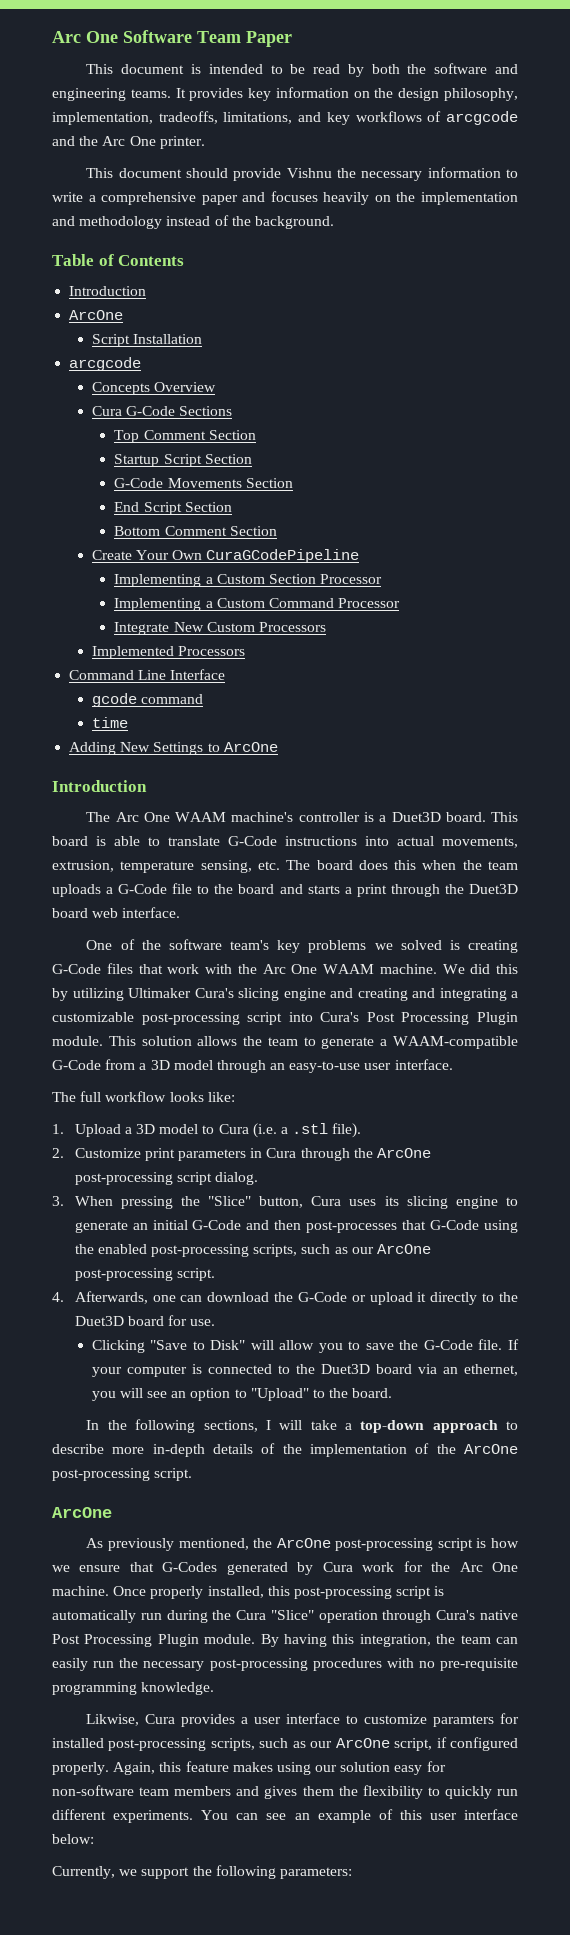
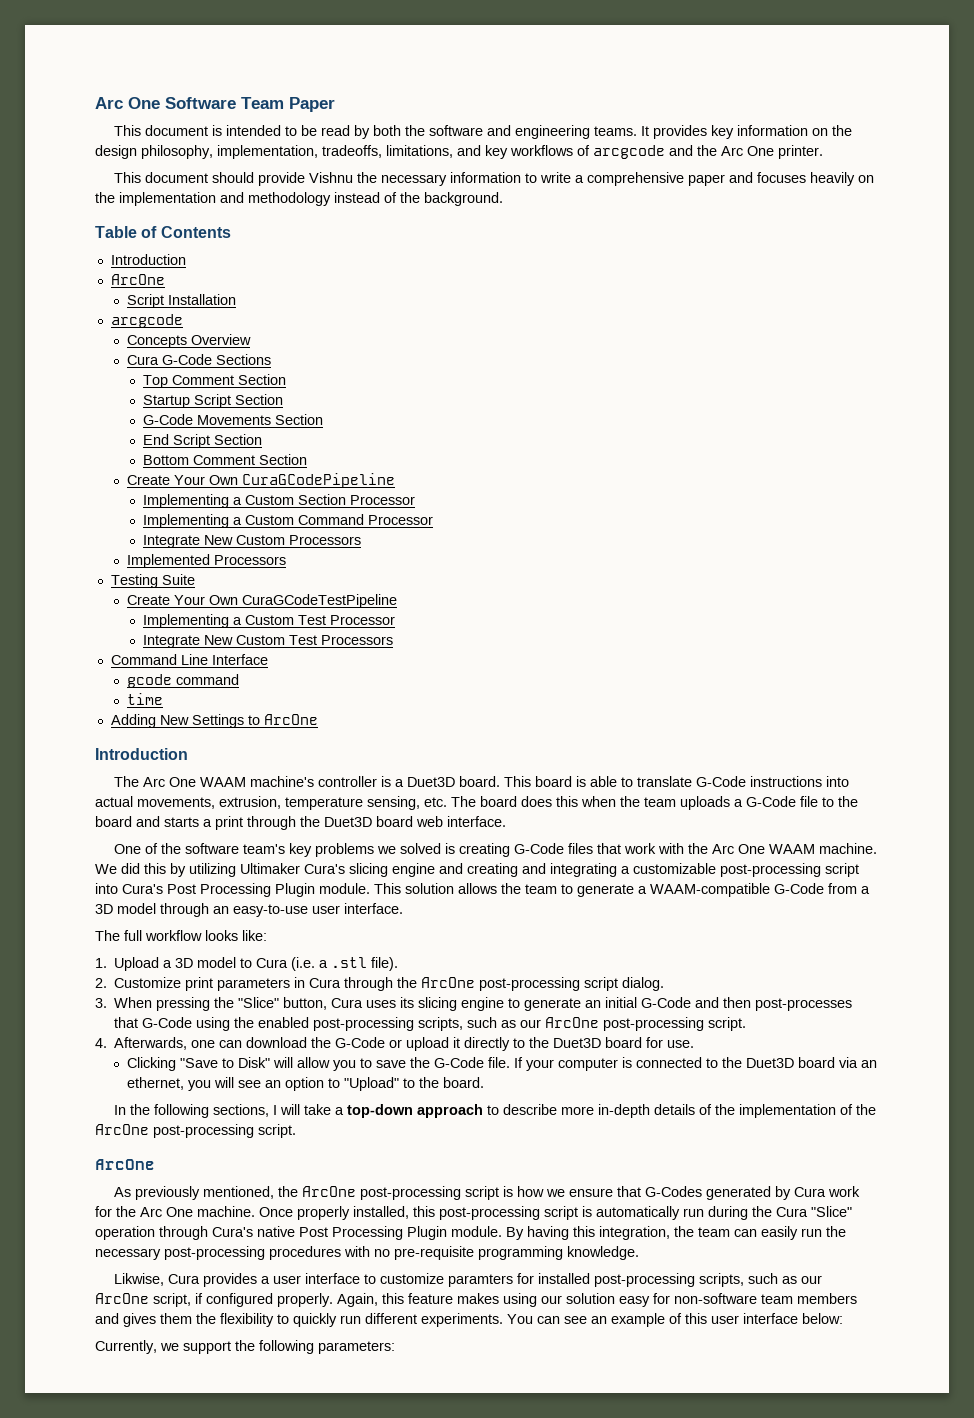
(245, 651) none -> [110,574,195,588] [127,594,398,608] [143,614,396,628] [143,635,394,648] // Testing Suite // Create Your Own CuraGCodeTestPipeline // Implementing a Custom Test Processor // Integrate New Custom Test Processors

